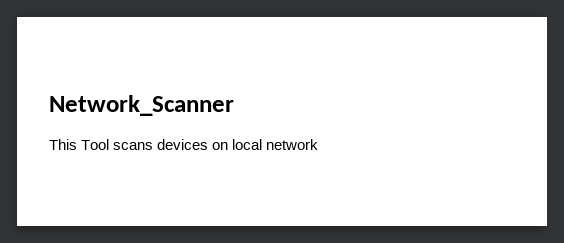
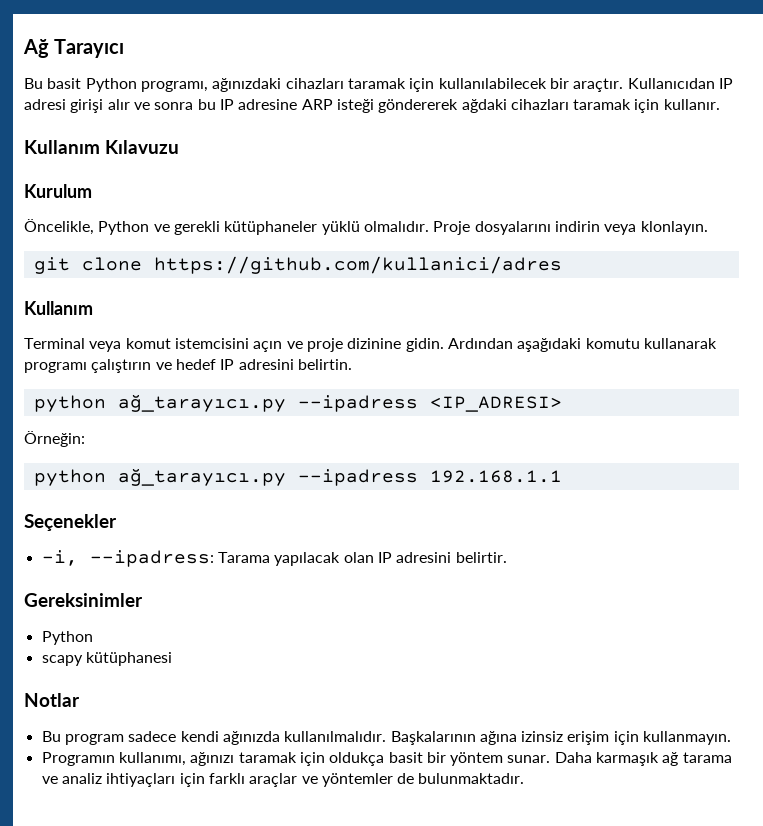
[49,95,234,116] [49,139,319,150] Network_Scanner // This Tool scans devices on local network -> [23,39,125,58] [24,78,733,92] [24,99,720,113] [24,140,179,154] [24,184,92,198] [24,219,708,235] [33,256,562,274] [24,301,93,315] [24,338,717,352] [24,359,352,373] [33,394,562,412] [24,431,85,447] [33,468,562,486] [24,514,117,531] [41,550,507,567] [24,593,143,607] [41,631,93,645] [41,652,172,666] [24,693,80,707] [41,731,732,745] [41,752,732,766] [41,773,525,787] Ağ Tarayıcı // Bu basit Python programı, ağınızdaki cihazları taramak için kullanılabilecek bir araçtır. Kullanıcıdan IP adresi girişi alır ve sonra bu IP adresine ARP isteği göndererek ağdaki cihazları taramak için kullanır. // Kullanım Kılavuzu // Kurulum // Öncelikle, Python ve gerekli kütüphaneler yüklü olmalıdır. Proje dosyalarını indirin veya klonlayın. // git clone https://github.com/kullanici/adres // Kullanım // Terminal veya komut istemcisini açın ve proje dizinine gidin. Ardından aşağıdaki komutu kullanarak programı çalıştırın ve hedef IP adresini belirtin. // python ağ_tarayıcı.py --ipadress <IP_ADRESI> // Örneğin: // python ağ_tarayıcı.py --ipadress 192.168.1.1 // Seçenekler // -i, --ipadress: Tarama yapılacak olan IP adresini belirtir. // Gereksinimler // Python // scapy kütüphanesi // Notlar // Bu program sadece kendi ağınızda kullanılmalıdır. Başkalarının ağına izinsiz erişim için kullanmayın. // Programın kullanımı, ağınızı taramak için oldukça basit bir yöntem sunar. Daha karmaşık ağ tarama ve analiz ihtiyaçları için farklı araçlar ve yöntemler de bulunmaktadır.

